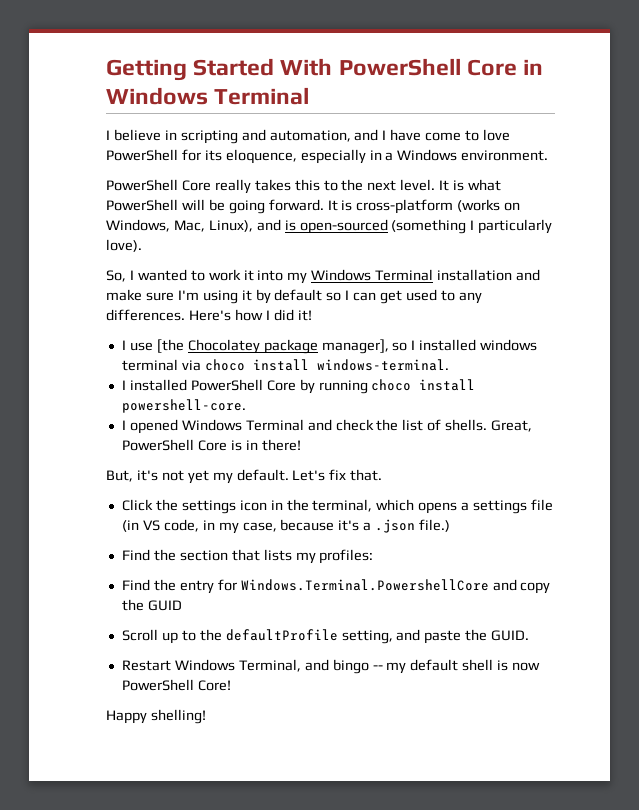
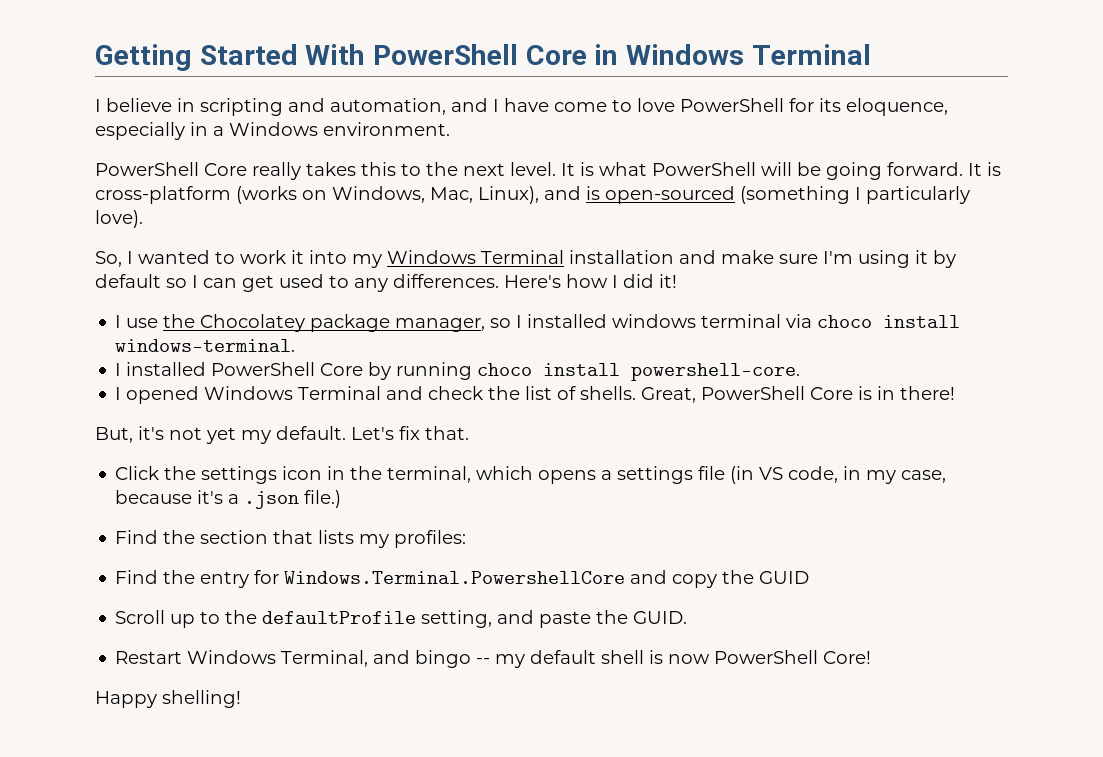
[156,339,184,353] [the -> [163,314,196,328] the
[321,339,389,354] manager], -> [395,318,486,332] manager,

